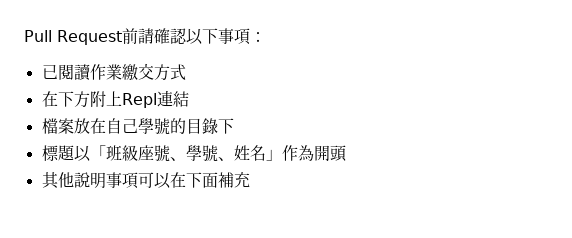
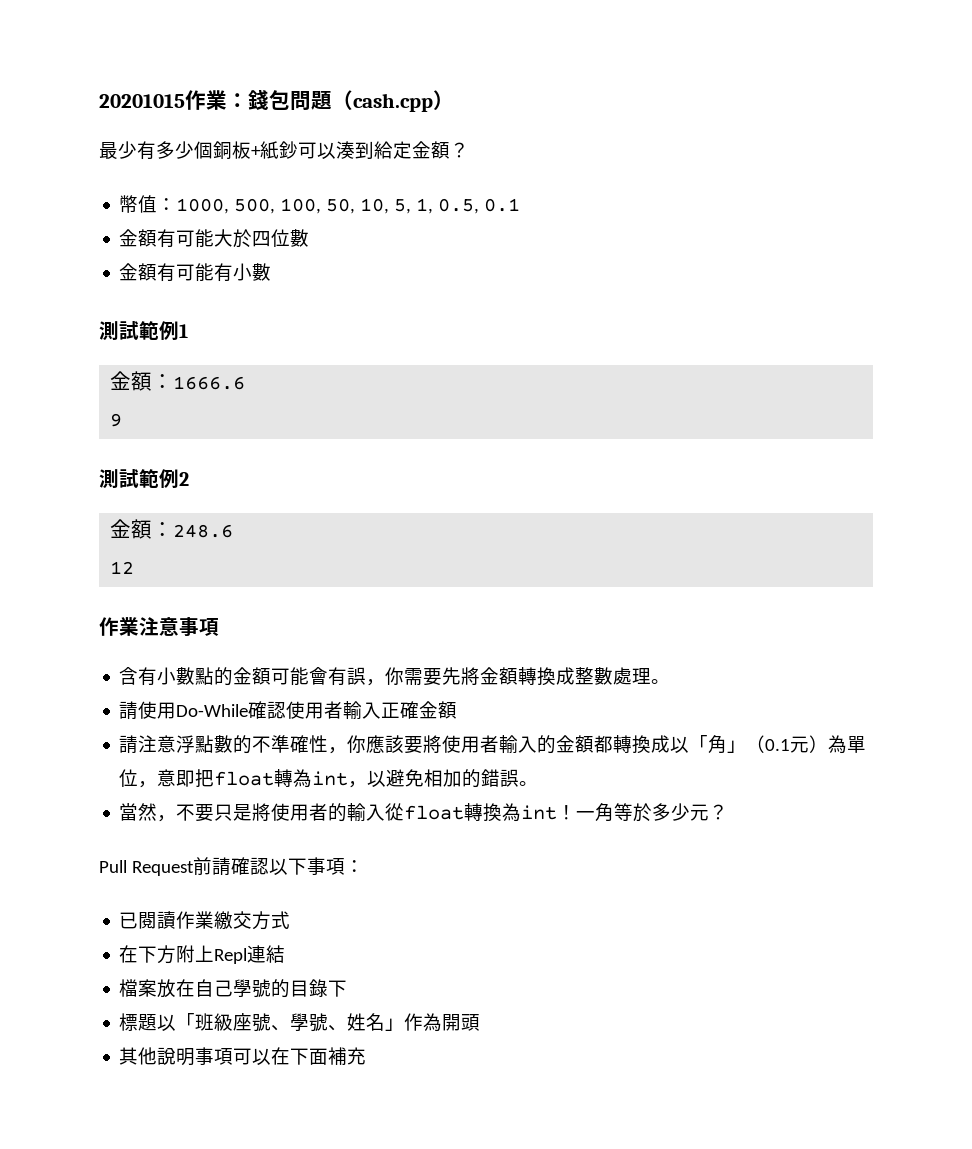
(24, 36) none -> [99,90,454,112] [99,141,469,160] [119,195,521,214] [119,229,310,248] [119,263,272,282] [99,321,188,341] [110,371,246,391] [110,413,123,427] [99,469,189,489] [110,519,234,539] [110,561,135,574] [99,617,219,636] [119,667,671,686] [119,701,458,720] [119,735,867,754] [119,769,539,788] [119,803,729,822] 20201015作業：錢包問題（cash.cpp） // 最少有多少個銅板+紙鈔可以湊到給定金額？ // 幣值：1000, 500, 100, 50, 10, 5, 1, 0.5, 0.1 // 金額有可能大於四位數 // 金額有可能有小數 // 測試範例1 // 金額：1666.6 // 9 // 測試範例2 // 金額：248.6 // 12 // 作業注意事項 // 含有小數點的金額可能會有誤，你需要先將金額轉換成整數處理。 // 請使用Do-While確認使用者輸入正確金額 // 請注意浮點數的不準確性，你應該要將使用者輸入的金額都轉換成以「角」（0.1元）為單位，意即把float轉為int，以避免相加的錯誤。 // 當然，不要只是將使用者的輸入從float轉換為int！一角等於多少元？ //

